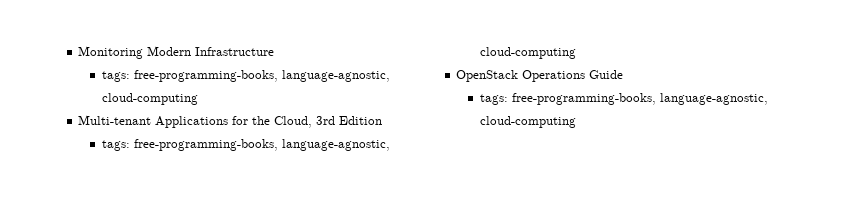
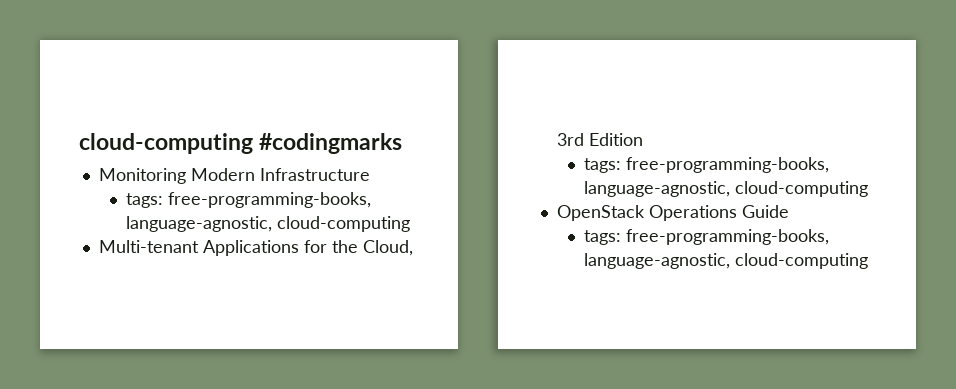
(78, 52) none -> [79,133,403,154] cloud-computing #codingmarks //

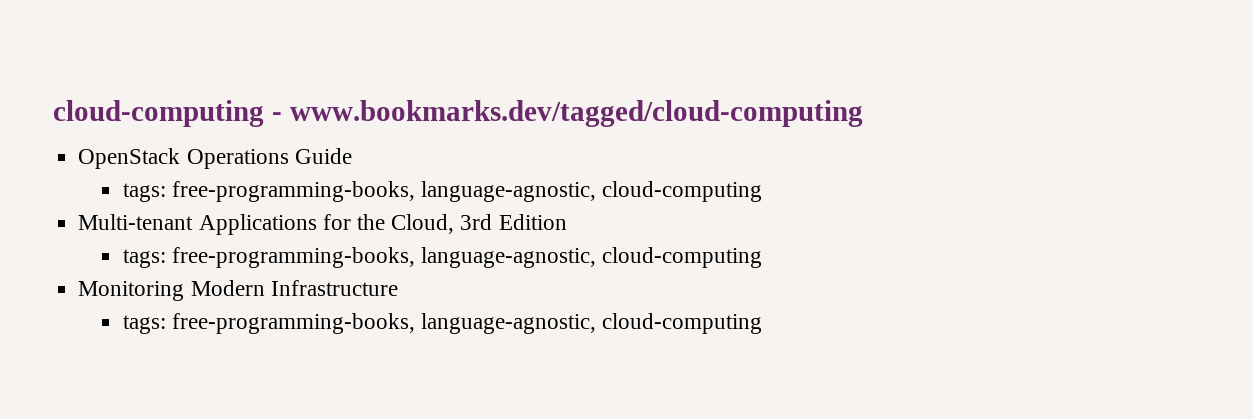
[79,133,403,154] [98,168,370,184] cloud-computing #codingmarks // Monitoring Modern Infrastructure -> [53,100,863,127] [78,148,352,169] cloud-computing - www.bookmarks.dev/tagged/cloud-computing // OpenStack Operations Guide
[556,205,789,221] OpenStack Operations Guide -> [78,280,398,301] Monitoring Modern Infrastructure

